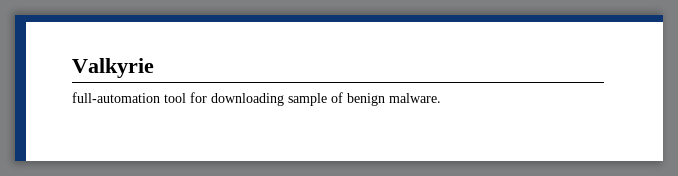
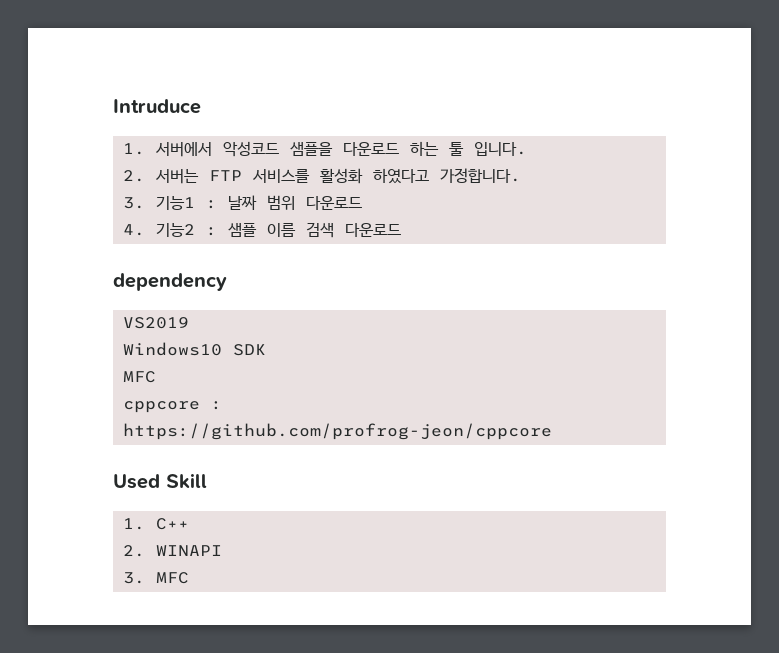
[72,58,154,78] [72,92,441,106] Valkyrie // full-automation tool for downloading sample of benign malware. -> [113,99,201,114] [122,141,527,157] [122,168,521,184] [122,195,362,210] [122,222,401,238] [113,273,227,291] [122,317,189,329] [122,342,266,356] [122,371,156,383] [122,401,222,413] [122,423,552,440] [113,473,207,489] [122,518,189,530] [122,545,222,557] [122,572,189,584] Intruduce // 1. 서버에서 악성코드 샘플을 다운로드 하는 툴 입니다. // 2. 서버는 FTP 서비스를 활성화 하였다고 가정합니다. // 3. 기능1 : 날짜 범위 다운로드 // 4. 기능2 : 샘플 이름 검색 다운로드 // dependency // VS2019 // Windows10 SDK // MFC // cppcore : https://github.com/profrog-jeon/cppcore // Used Skill // 1. C++ // 2. WINAPI // 3. MFC

